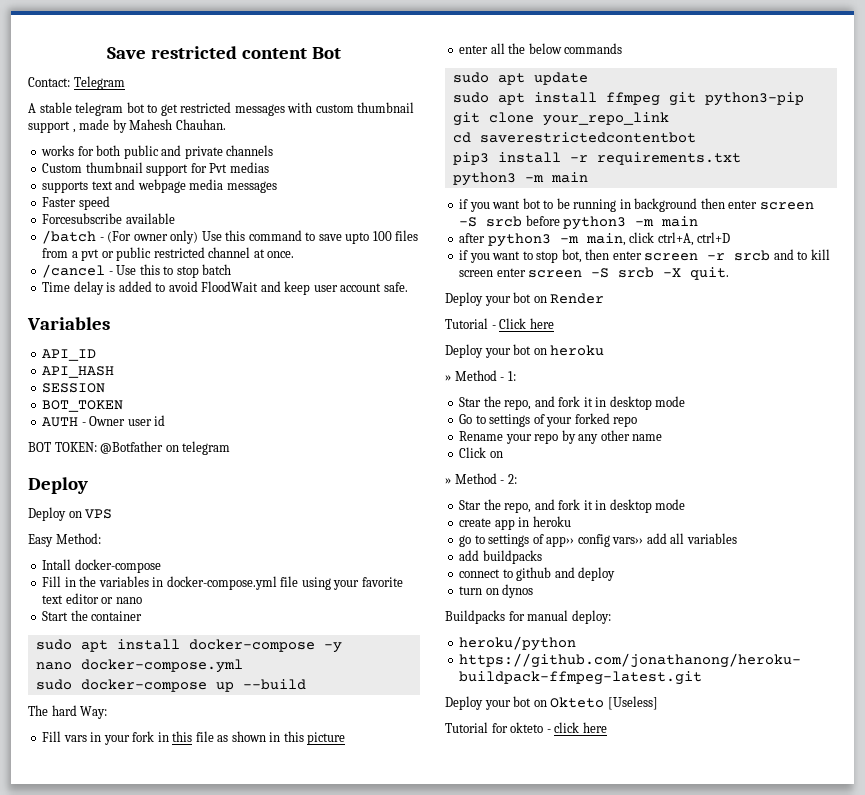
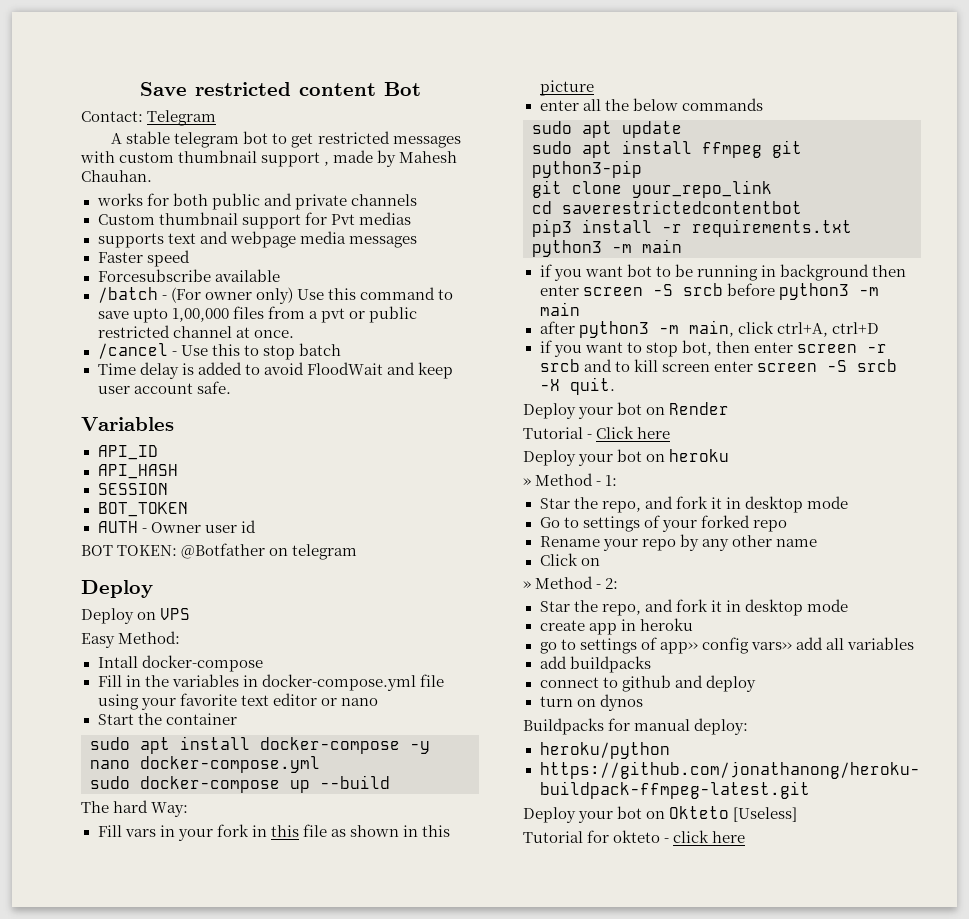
[372,231,392,241] 100 -> [171,308,229,322] 1,00,000

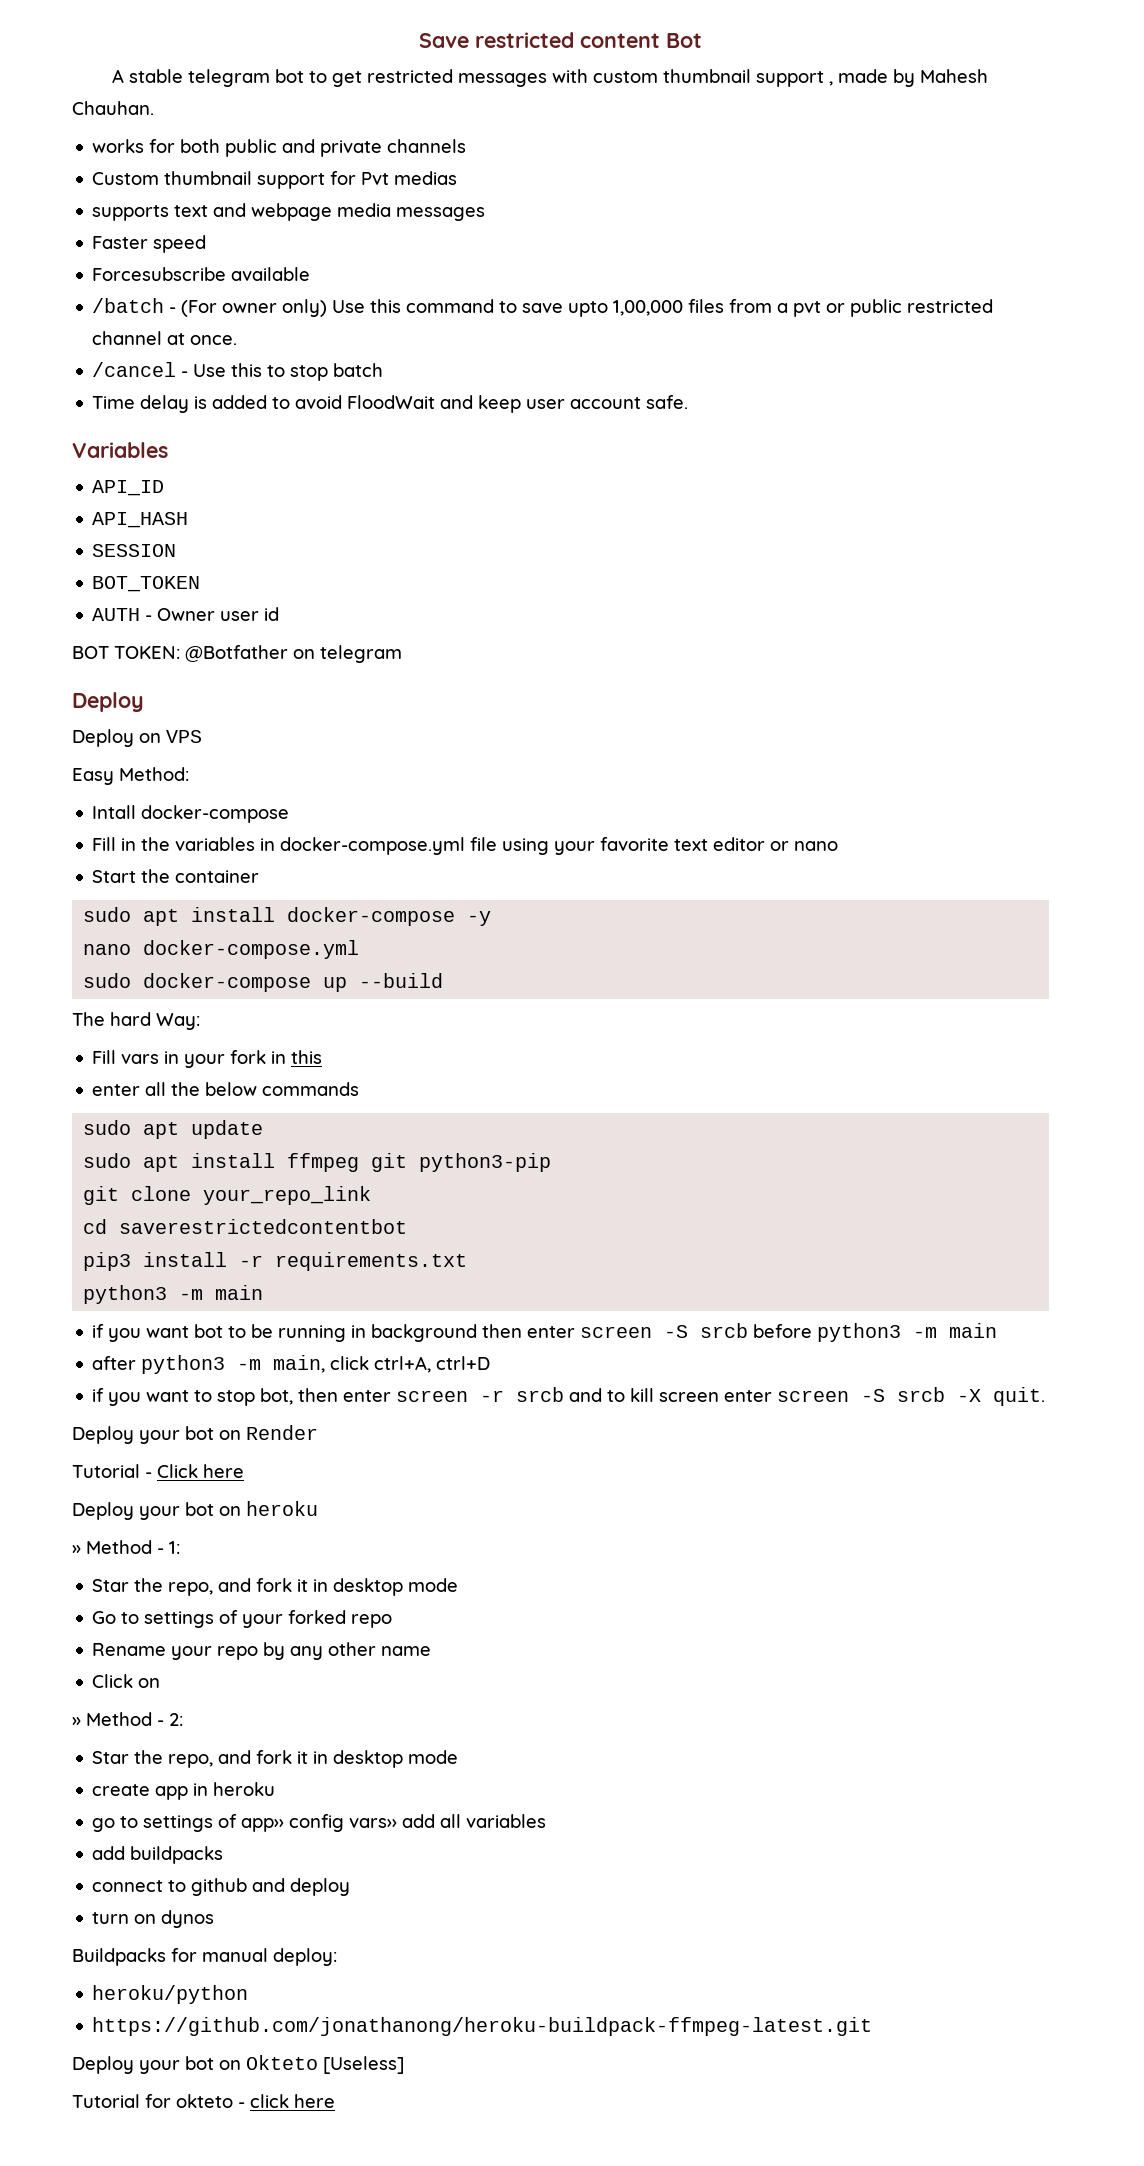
[81,110,217,126] // Contact: Telegram -> (702, 40) none
[302,824,451,837] [539,80,594,96] file as shown in this picture -> (323, 1057) none

